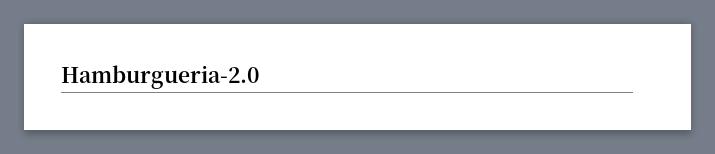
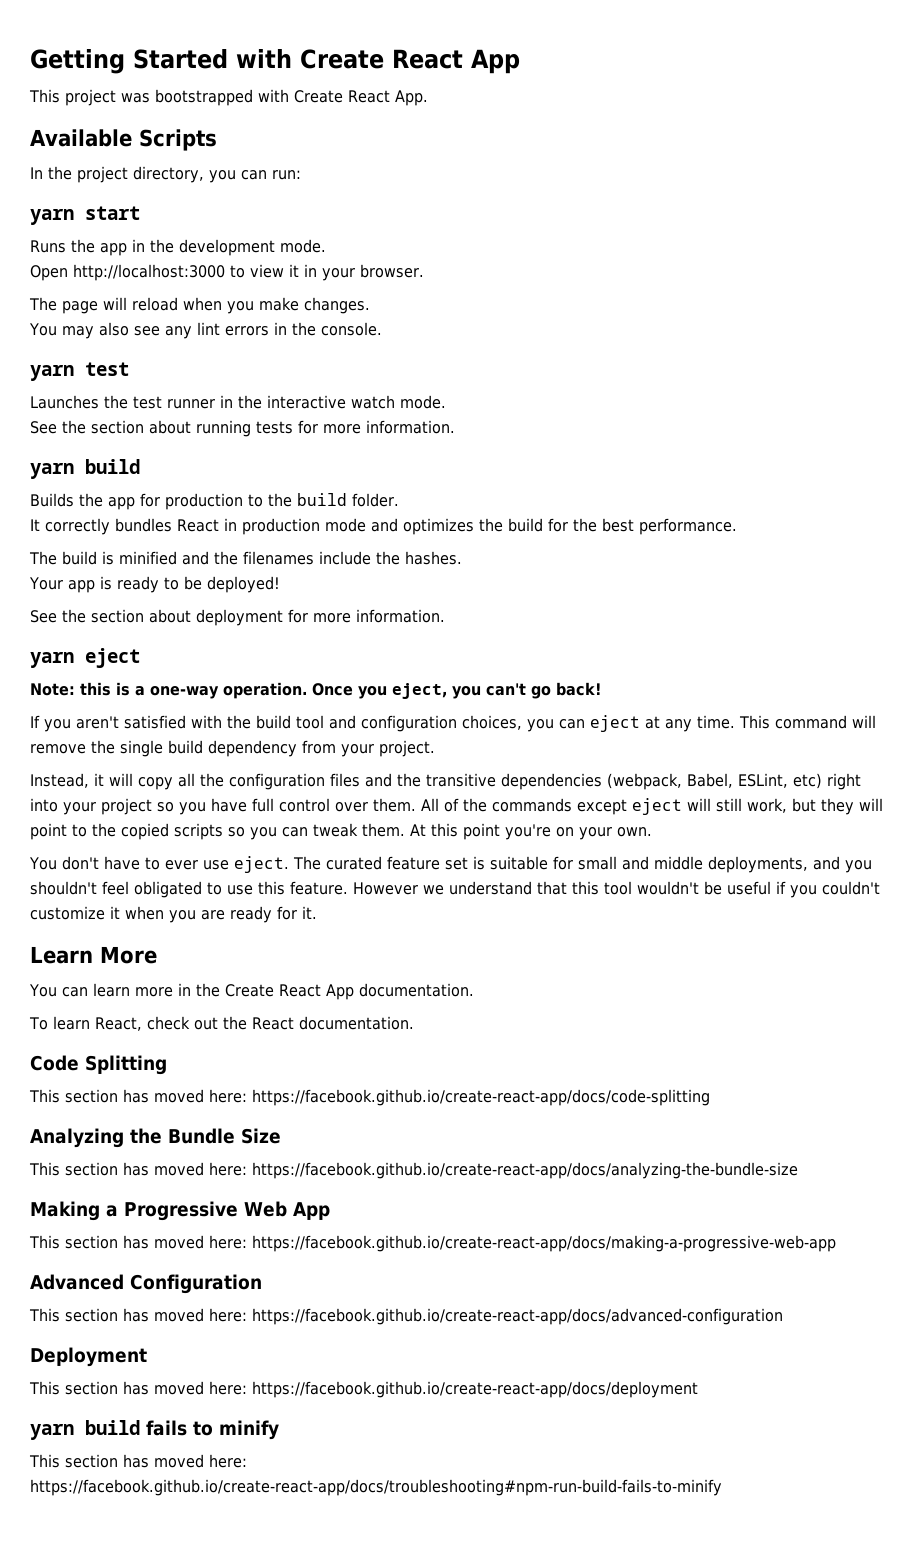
[61,65,259,89] Hamburgueria-2.0 -> [30,49,520,74] [29,89,428,106] [30,129,217,151] [30,166,301,183] [30,206,140,225] [30,239,326,256] [30,264,424,281] [29,297,370,314] [29,322,382,339] [30,362,129,381] [30,395,446,409] [30,420,455,437] [30,459,140,479] [30,493,399,510] [30,518,737,535] [29,551,462,565] [29,576,280,593] [30,609,445,626] [30,648,140,668] [30,682,602,699] [30,715,876,732] [30,740,435,757] [30,773,861,790] [30,798,883,815] [30,823,652,840] [29,856,872,873] [30,881,880,898] [30,906,317,923] [30,946,157,964] [29,983,474,1000] [29,1016,414,1031] [30,1055,167,1075] [29,1089,710,1106] [30,1128,281,1148] [29,1162,798,1179] [30,1201,330,1221] [29,1235,836,1252] [30,1274,262,1294] [29,1308,783,1325] [30,1347,147,1367] [29,1381,698,1398] [30,1420,279,1440] [29,1454,247,1468] [30,1479,722,1496] Getting Started with Create React App // This project was bootstrapped with Create React App. // Available Scripts // In the project directory, you can run: // yarn start // Runs the app in the development mode. // Open http://localhost:3000 to view it in your browser. // The page will reload when you make changes. // You may also see any lint errors in the console. // yarn test // Launches the test runner in the interactive watch mode. // See the section about running tests for more information. // yarn build // Builds the app for production to the build folder. // It correctly bundles React in production mode and optimizes the build for the best performance. // The build is minified and the filenames include the hashes. // Your app is ready to be deployed! // See the section about deployment for more information. // yarn eject // Note: this is a one-way operation. Once you eject, you can't go back! // If you aren't satisfied with the build tool and configuration choices, you can eject at any time. This command will remove the single build dependency from your project. // Instead, it will copy all the configuration files and the transitive dependencies (webpack, Babel, ESLint, etc) right into your project so you have full control over them. All of the commands except eject will still work, but they will point to the copied scripts so you can tweak them. At this point you're on your own. // You don't have to ever use eject. The curated feature set is suitable for small and middle deployments, and you shouldn't feel obligated to use this feature. However we understand that this tool wouldn't be useful if you couldn't customize it when you are ready for it. // Learn More // You can learn more in the Create React App documentation. // To learn React, check out the React documentation. // Code Splitting // This section has moved here: https://facebook.github.io/create-react-app/docs/code-splitting // Analyzing the Bundle Size // This section has moved here: https://facebook.github.io/create-react-app/docs/analyzing-the-bundle-size // Making a Progressive Web App // This section has moved here: https://facebook.github.io/create-react-app/docs/making-a-progressive-web-app // Advanced Configuration // This section has moved here: https://facebook.github.io/create-react-app/docs/advanced-configuration // Deployment // This section has moved here: https://facebook.github.io/create-react-app/docs/deployment // yarn build fails to minify // This section has moved here: https://facebook.github.io/create-react-app/docs/troubleshooting#npm-run-build-fails-to-minify

